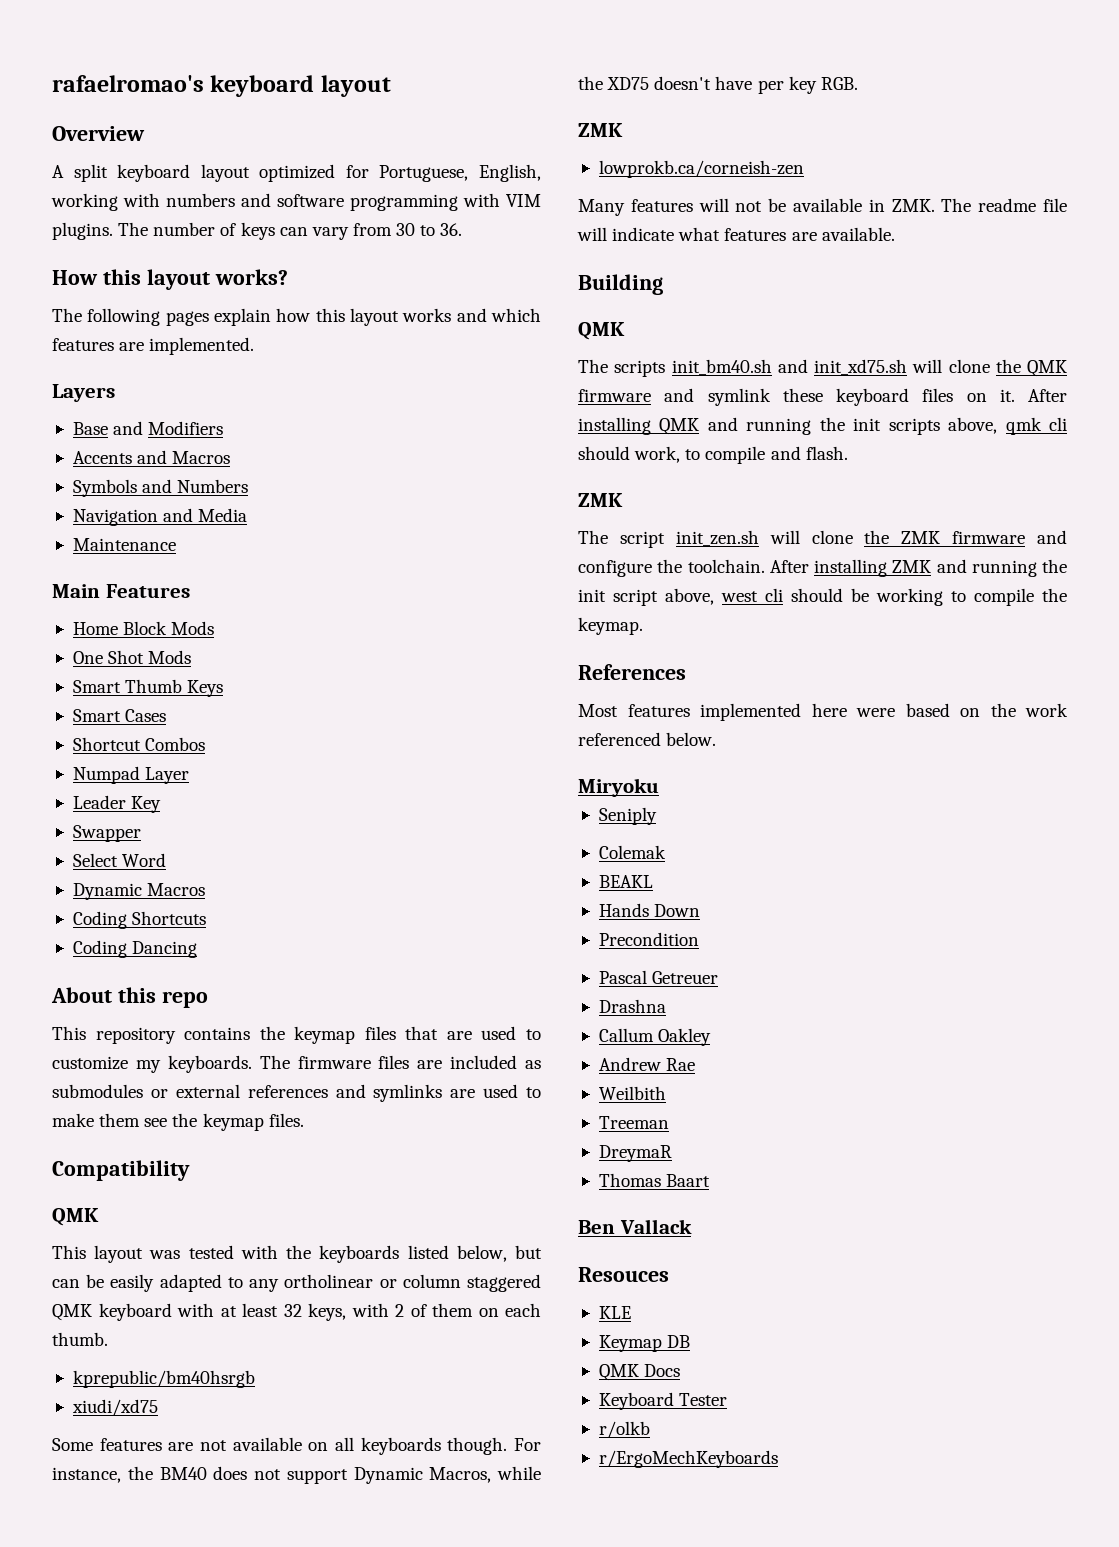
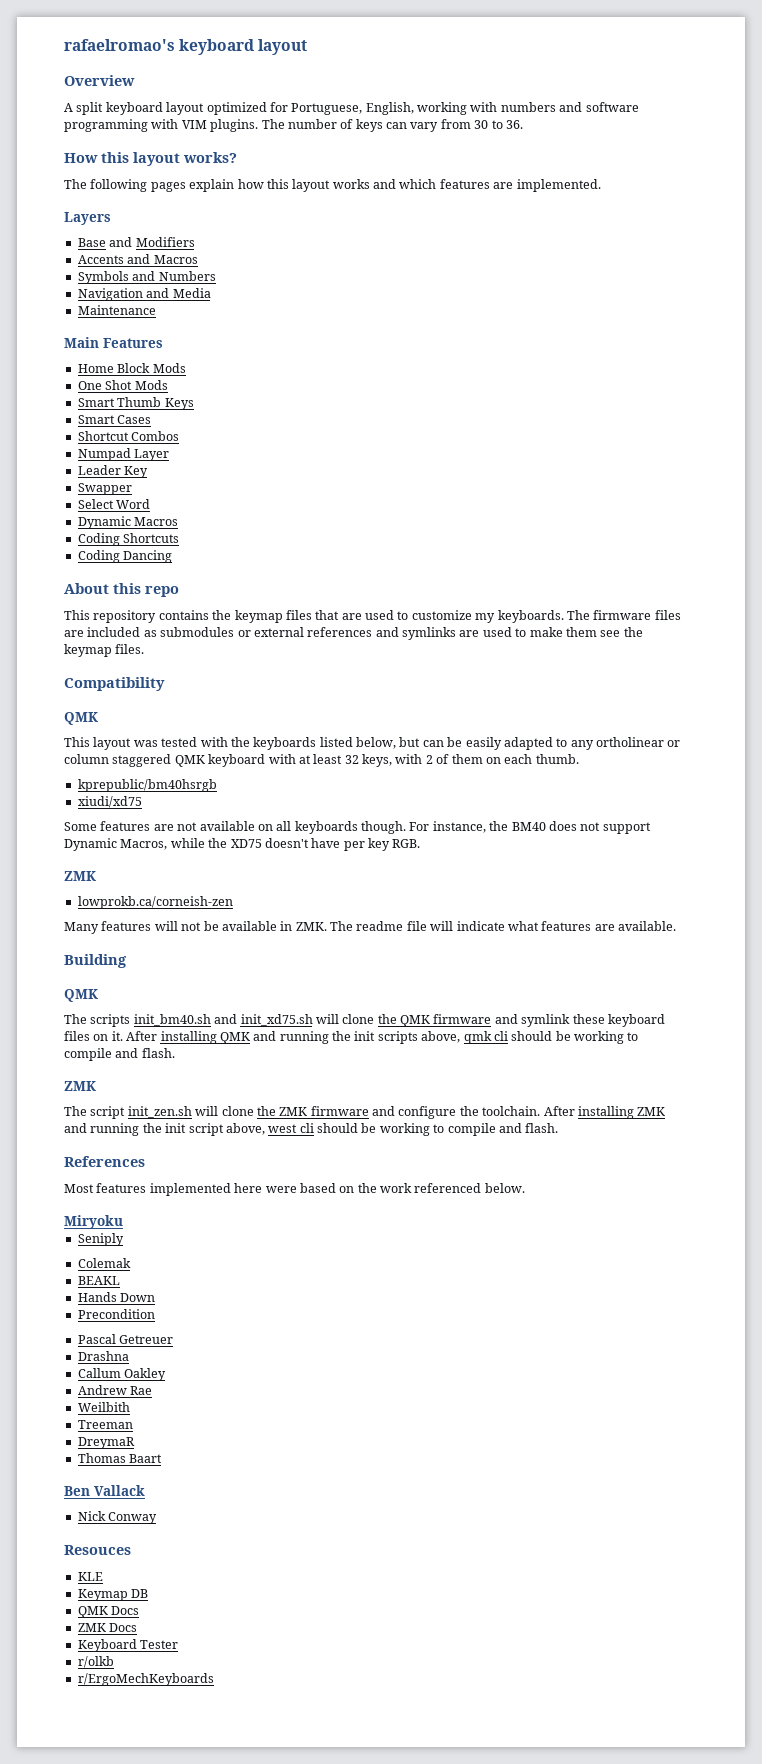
[634,446,681,463] work, -> [555,1031,624,1044] be working
[1042,588,1067,602] [578,617,643,635] the keymap. -> [498,1123,559,1133] and flash.
(692, 1226) none -> [77,1511,158,1524] // Nick Conway
(681, 1370) none -> [77,1623,138,1632] // ZMK Docs

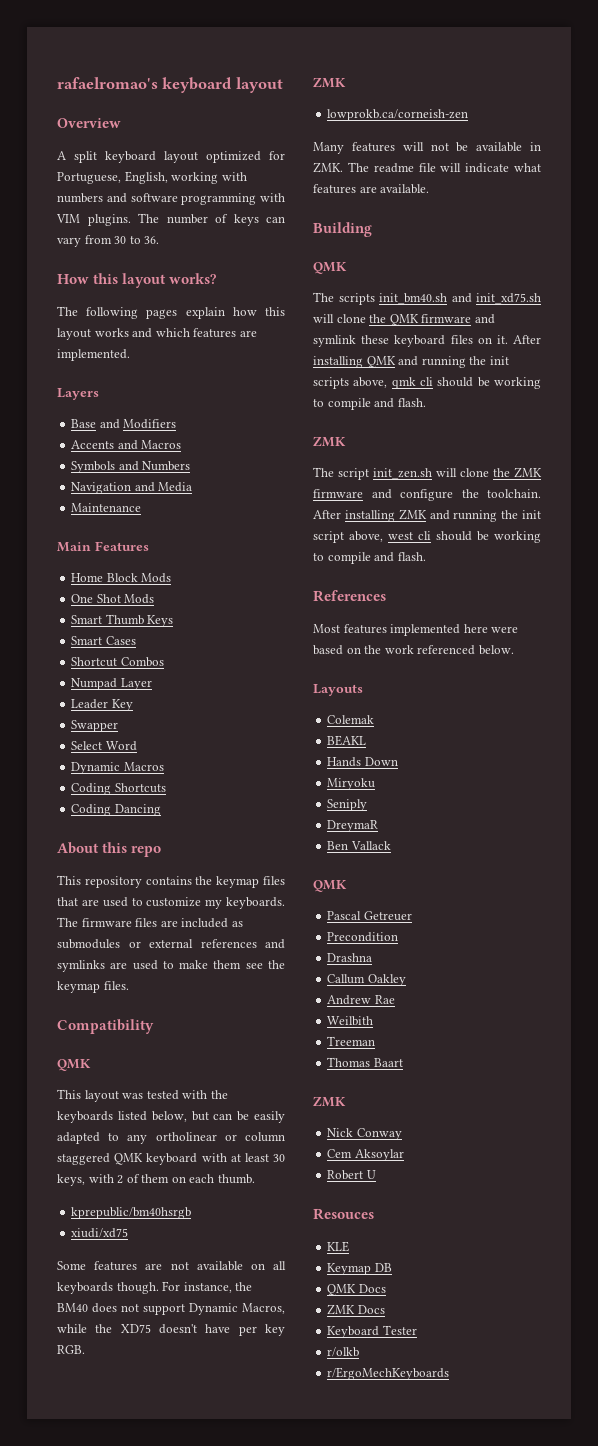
[344,755,359,764] 32 -> [272,1154,285,1162] 30
[64,1215,123,1229] [77,1233,124,1246] Miryoku // Seniply -> [313,684,363,696] Layouts
[77,1309,155,1319] Precondition -> [327,778,376,790] [327,799,368,811] [327,820,379,832] [327,841,391,850] [313,880,347,892] Miryoku // Seniply // DreymaR // Ben Vallack // QMK
(174, 1339) none -> [327,932,399,942] // Precondition
[77,1437,135,1449] // DreymaR -> (376, 1041) none
[64,1485,145,1496] Ben Vallack -> [313,1096,346,1107] ZMK
(158, 1518) none -> [327,1149,404,1161] [327,1170,376,1180] // Cem Aksoylar // Robert U

